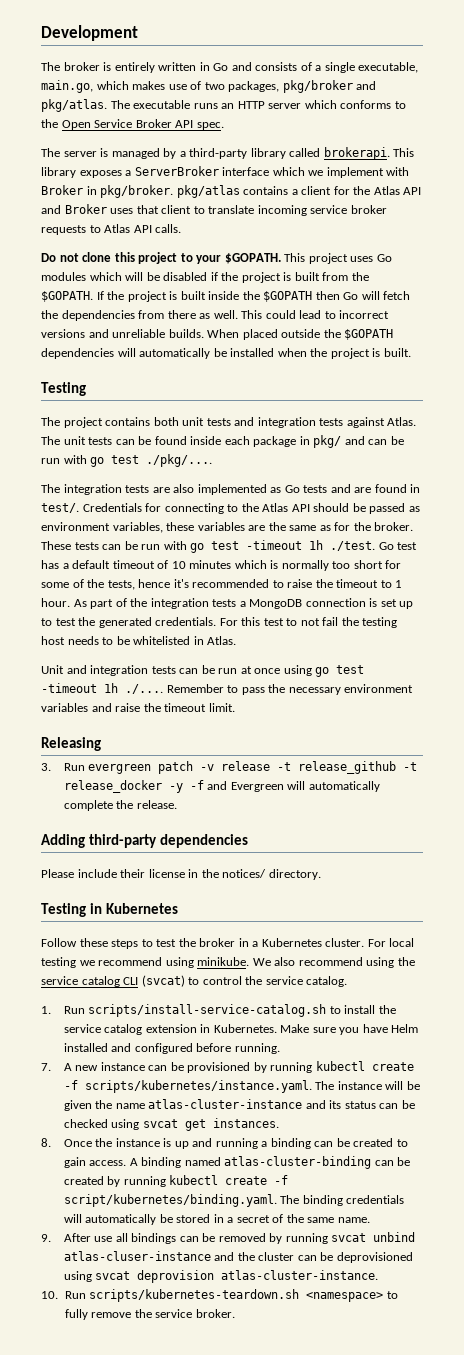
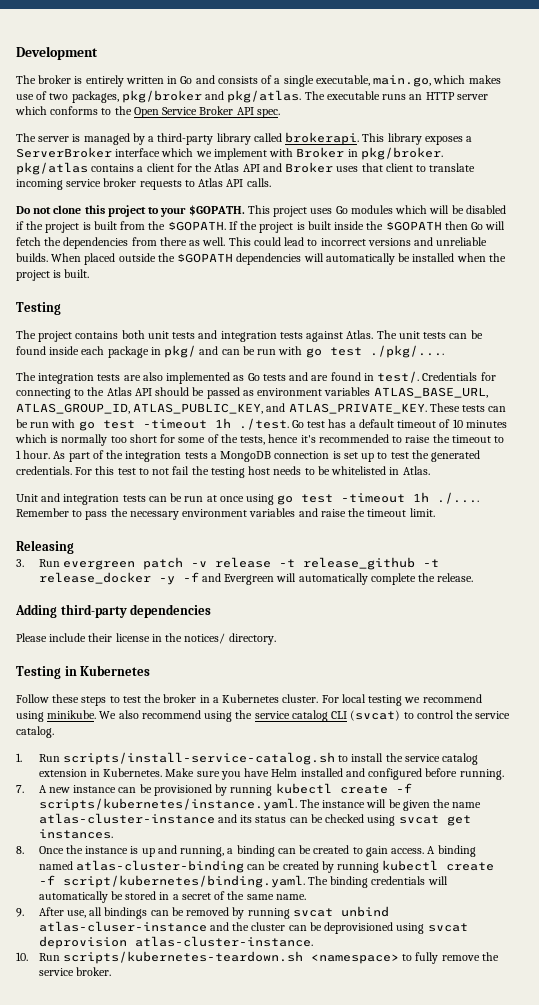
[112,522,414,533] variables, these variables are the same as for the broker. -> [324,387,488,398] [16,403,427,414] variables ATLAS_BASE_URL, ATLAS_GROUP_ID, ATLAS_PUBLIC_KEY, and ATLAS_PRIVATE_KEY.
[215,1138,258,1149] running -> [180,846,225,857] running,
[94,1236,113,1242] use -> [66,910,86,918] use,

